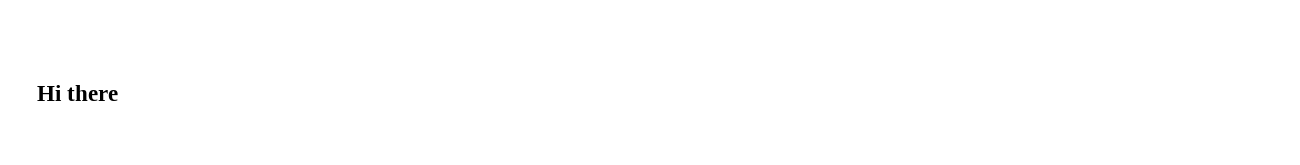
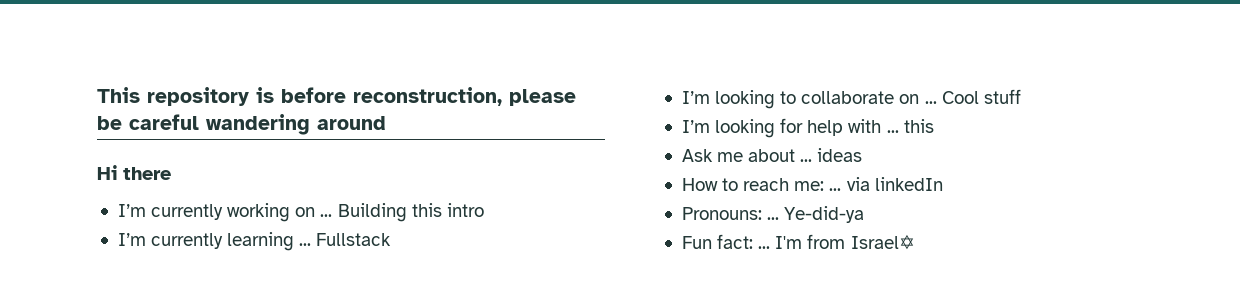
[37,85,119,101] Hi there -> [97,87,576,106] [97,114,386,135] [97,165,171,180] [117,203,484,222] [117,232,392,251] [681,89,1021,109] [681,118,934,138] [681,148,863,162] [681,177,943,191] [681,206,865,223] [681,234,915,250] This repository is before reconstruction, please be careful wandering around // Hi there // I’m currently working on ... Building this intro // I’m currently learning ... Fullstack // I’m looking to collaborate on ... Cool stuff // I’m looking for help with ... this // Ask me about ... ideas // How to reach me: ... via linkedIn // Pronouns: ... Ye-did-ya // Fun fact: ... I'm from Israel✡

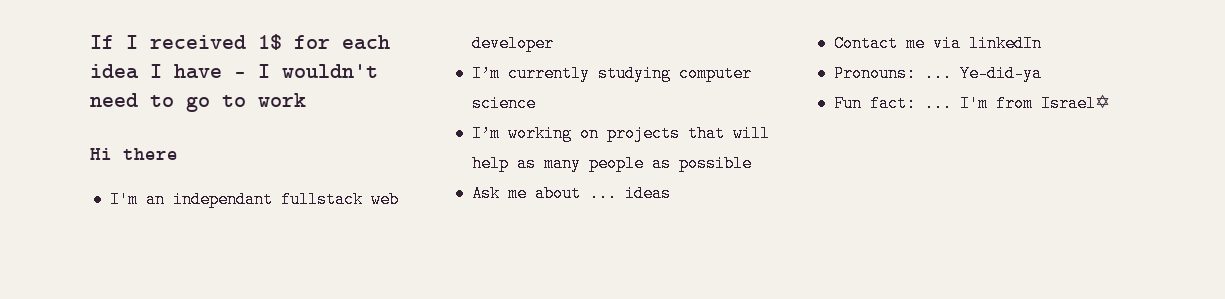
[97,87,576,106] [97,114,386,135] [97,165,171,180] [117,203,484,222] [117,232,392,251] [681,89,1021,109] [681,118,934,138] This repository is before reconstruction, please be careful wandering around // Hi there // I’m currently working on ... Building this intro // I’m currently learning ... Fullstack // I’m looking to collaborate on ... Cool stuff // I’m looking for help with ... this -> [90,34,390,50] [90,64,378,79] [90,93,306,112] [90,148,178,160] [109,191,399,208] [471,35,554,52] [471,65,752,82] [471,95,536,112] [471,125,770,142] [471,155,752,172] If I received 1$ for each idea I have - I wouldn't need to go to work // Hi there // I'm an independant fullstack web developer // I’m currently studying computer science // I’m working on projects that will help as many people as possible
[681,178,842,191] How to reach me: ... -> [833,35,925,52] Contact me

